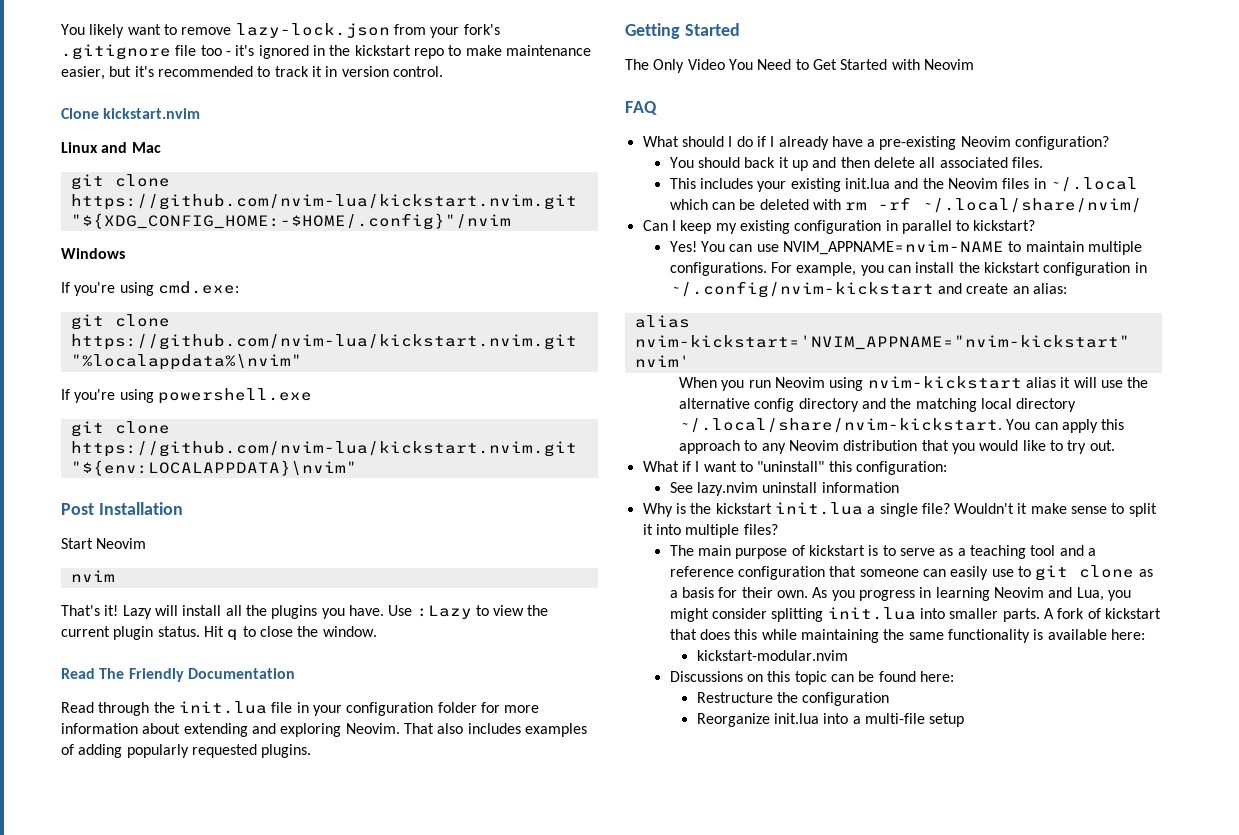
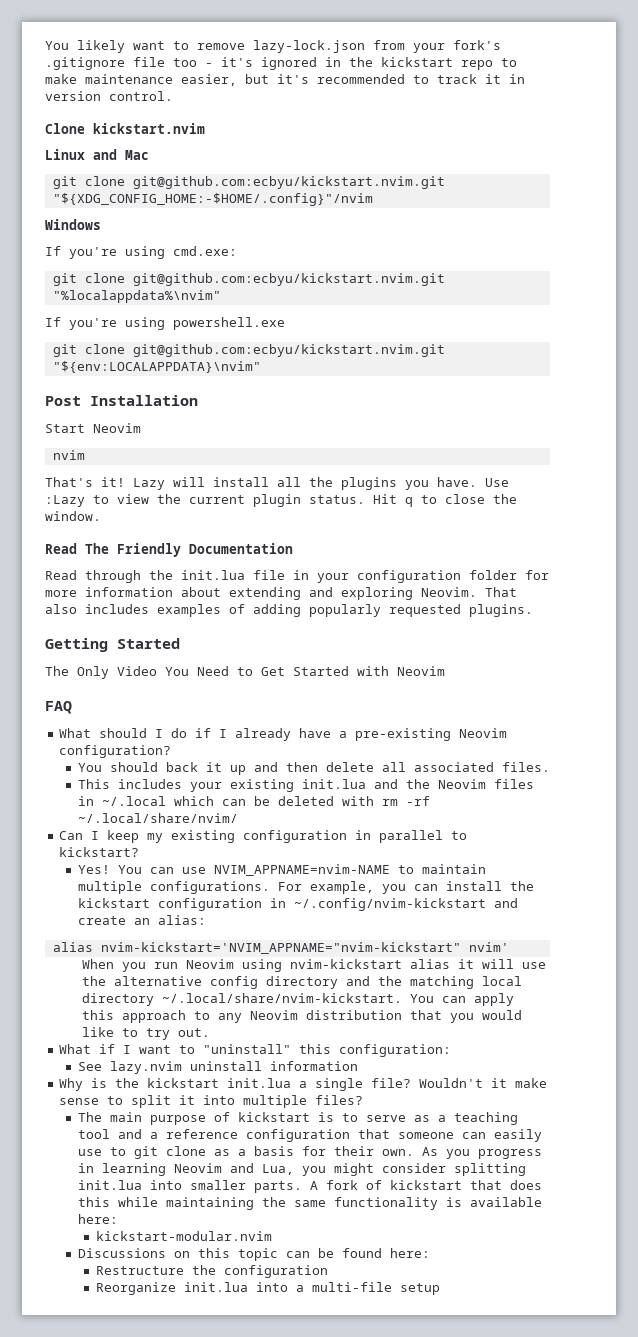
[70,194,577,210] https://github.com/nvim-lua/kickstart.nvim.git -> [132,176,445,189] git@github.com:ecbyu/kickstart.nvim.git
[70,334,577,350] https://github.com/nvim-lua/kickstart.nvim.git -> [132,273,445,286] git@github.com:ecbyu/kickstart.nvim.git
[70,441,577,457] https://github.com/nvim-lua/kickstart.nvim.git -> [132,344,445,357] git@github.com:ecbyu/kickstart.nvim.git

